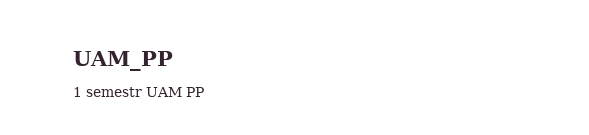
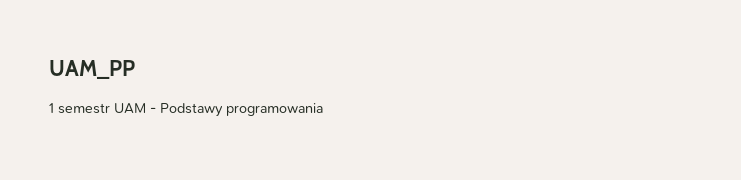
[186,87,204,97] PP -> [150,103,323,117] - Podstawy programowania

